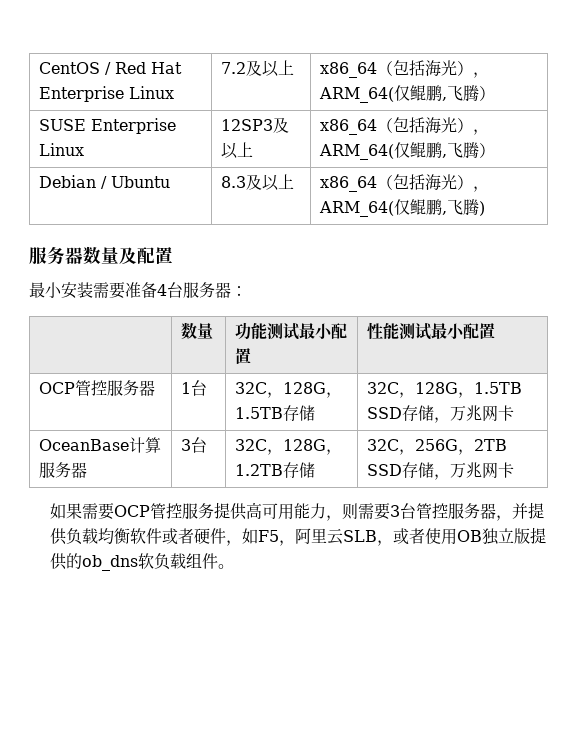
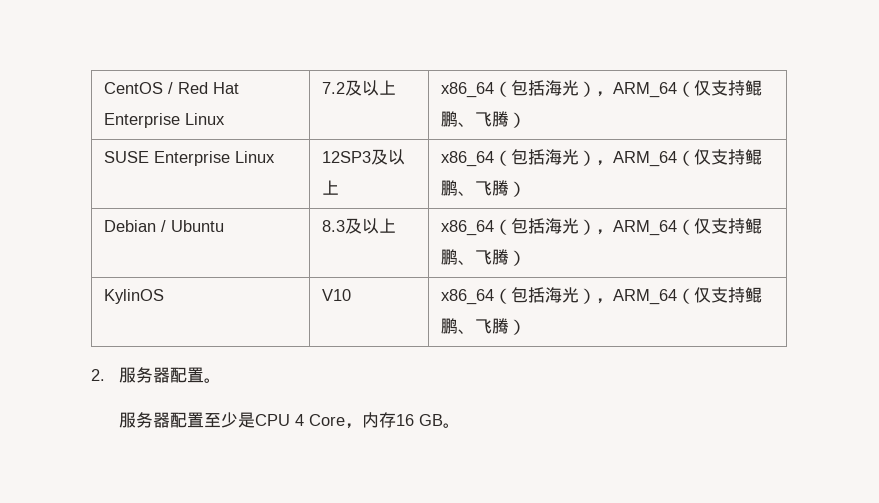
[319,85,448,103] ARM_64(仅鲲鹏, -> [612,80,762,98] [440,111,475,127] ARM_64（仅支持鲲鹏、
[319,142,448,160] ARM_64(仅鲲鹏, -> [612,149,762,167] [440,180,475,196] ARM_64（仅支持鲲鹏、
[319,199,486,217] [29,246,173,265] [29,282,247,299] [181,322,214,340] [235,322,348,340] [235,348,252,364] [367,322,496,340] [39,380,156,396] [181,380,208,396] [235,382,343,398] [235,405,316,421] [367,382,523,398] [367,405,515,423] [39,437,162,453] [39,462,88,478] [181,437,208,453] [235,439,343,455] [235,462,316,478] [367,439,508,455] [367,462,515,480] [50,502,545,521] [50,527,547,546] [50,553,219,571] ARM_64(仅鲲鹏,飞腾) // 服务器数量及配置 // 最小安装需要准备4台服务器： // | 数量 | 功能测试最小配置 | 性能测试最小配置 // OCP管控服务器 | 1台 | 32C，128G，1.5TB存储 | 32C，128G，1.5TB SSD存储，万兆网卡 // OceanBase计算服务器 | 3台 | 32C，128G，1.2TB存储 | 32C，256G，2TB SSD存储，万兆网卡 // 如果需要OCP管控服务提供高可用能力，则需要3台管控服务器，并提供负载均衡软件或者硬件，如F5，阿里云SLB，或者使用OB独立版提供的ob_dns软负载组件 -> [612,218,762,236] [440,249,526,266] [103,289,164,304] [321,289,351,301] [440,287,762,305] [440,318,526,335] [91,367,221,383] [118,412,443,429] ARM_64（仅支持鲲鹏、飞腾） // KylinOS | V10 | x86_64（包括海光），ARM_64（仅支持鲲鹏、飞腾） // 2.服务器配置。 // 服务器配置至少是CPU 4 Core，内存16 GB

